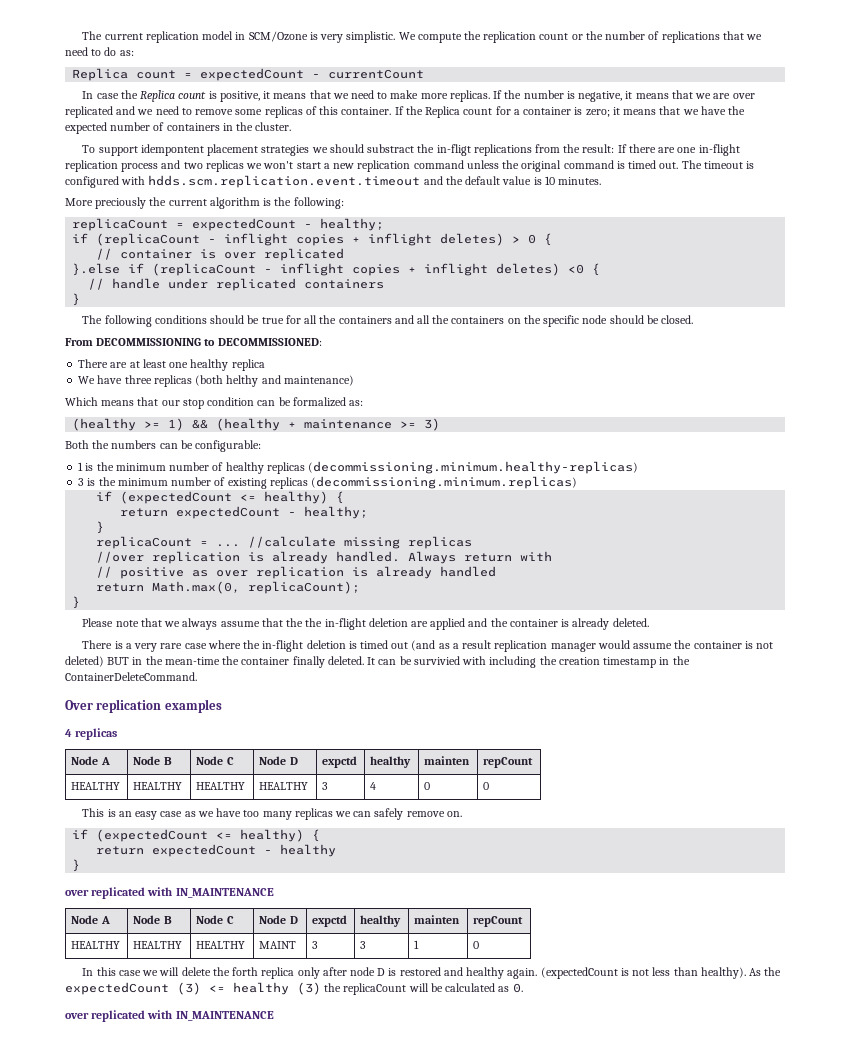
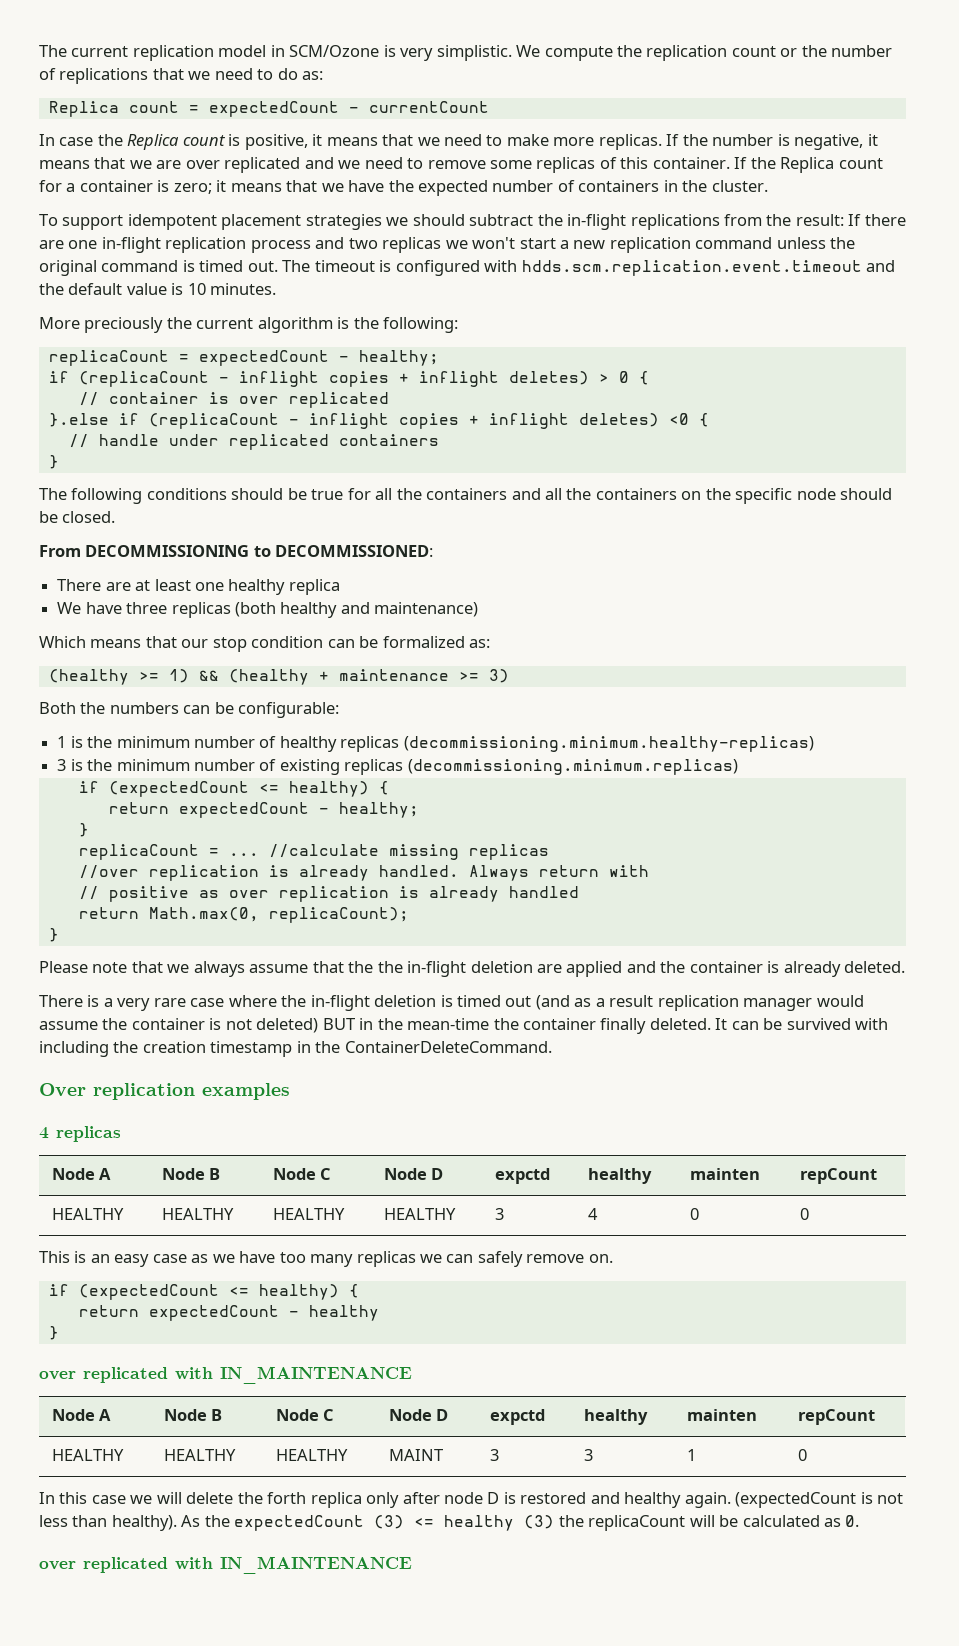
[140,144,204,156] idempontent -> [127,214,217,230] idempotent
[367,144,471,156] substract the in-fligt -> [469,214,627,230] subtract the in-flight
[226,375,259,387] helthy -> [280,602,338,618] healthy
[413,656,460,665] survivied -> [786,1018,851,1030] survived

